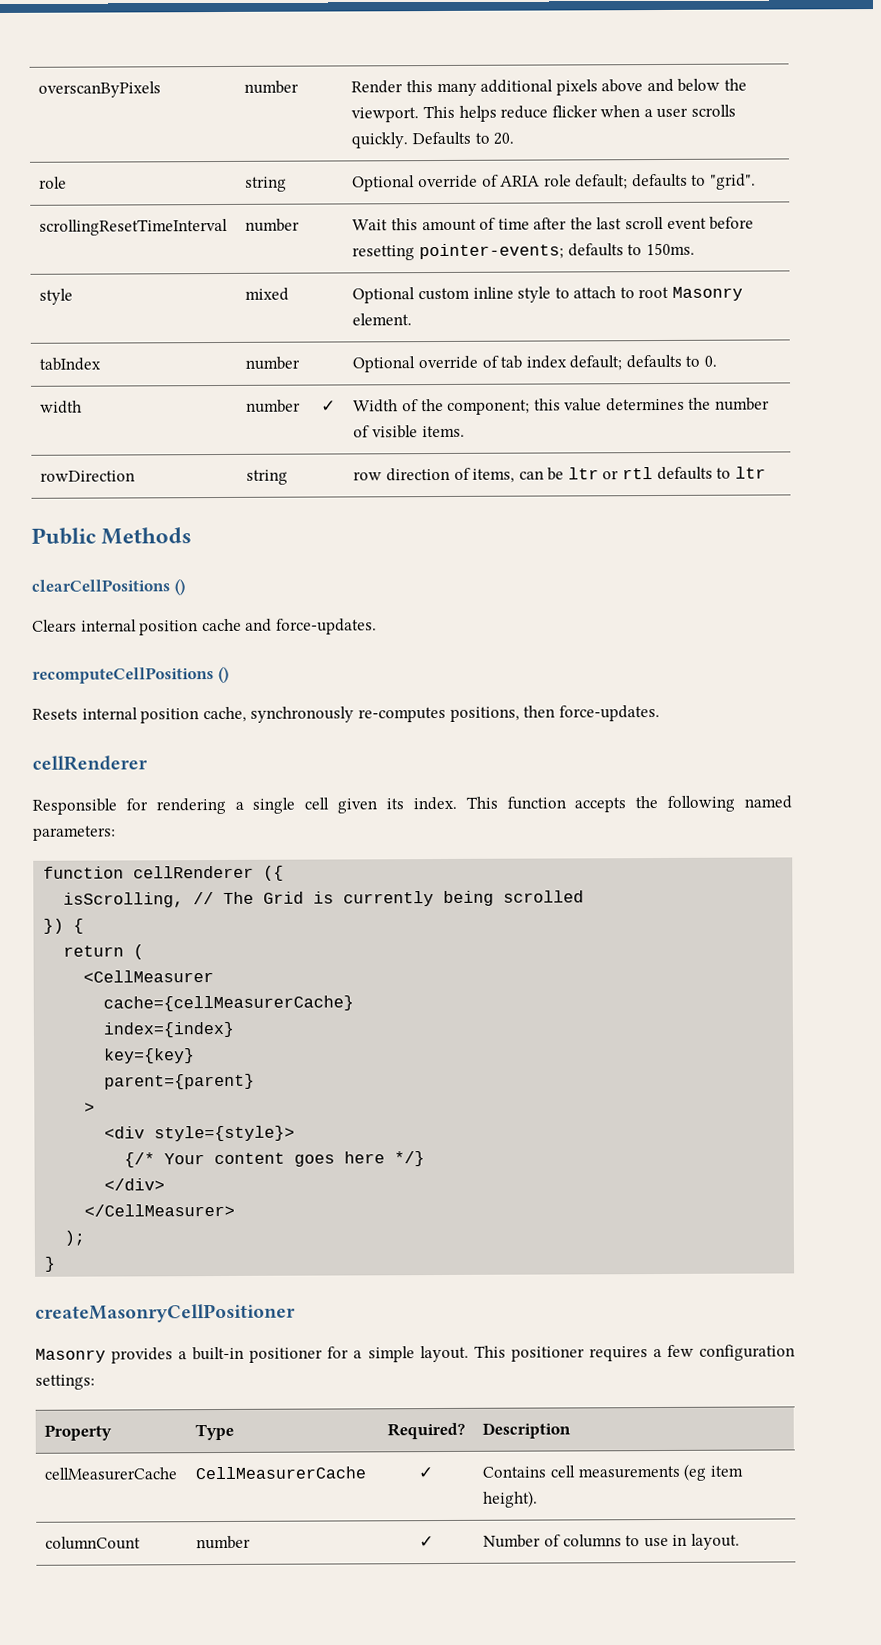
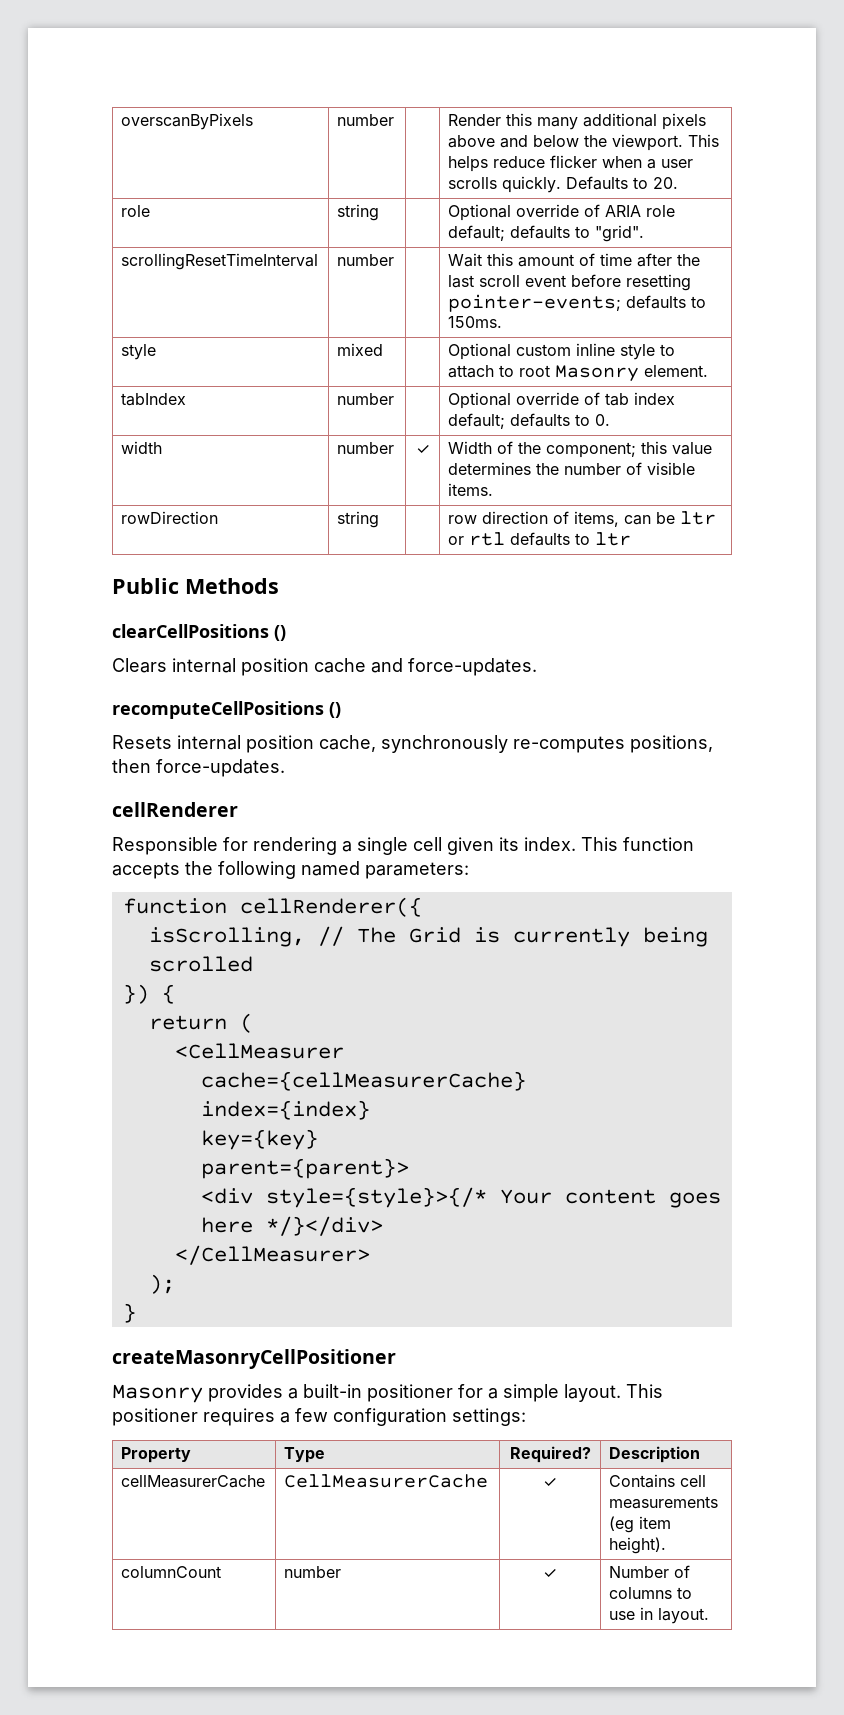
[133,865,285,881] cellRenderer ({ -> [239,897,422,917] cellRenderer({
[104,1073,256,1090] [84,1102,96,1113] parent={parent} // > -> [200,1158,409,1179] parent={parent}>
[154,1125,296,1142] [124,1152,156,1168] style={style}> // {/* -> [265,1187,487,1208] style={style}>{/*
[394,1151,426,1167] [104,1178,166,1191] */} // </div> -> [265,1216,383,1236] */}</div>

